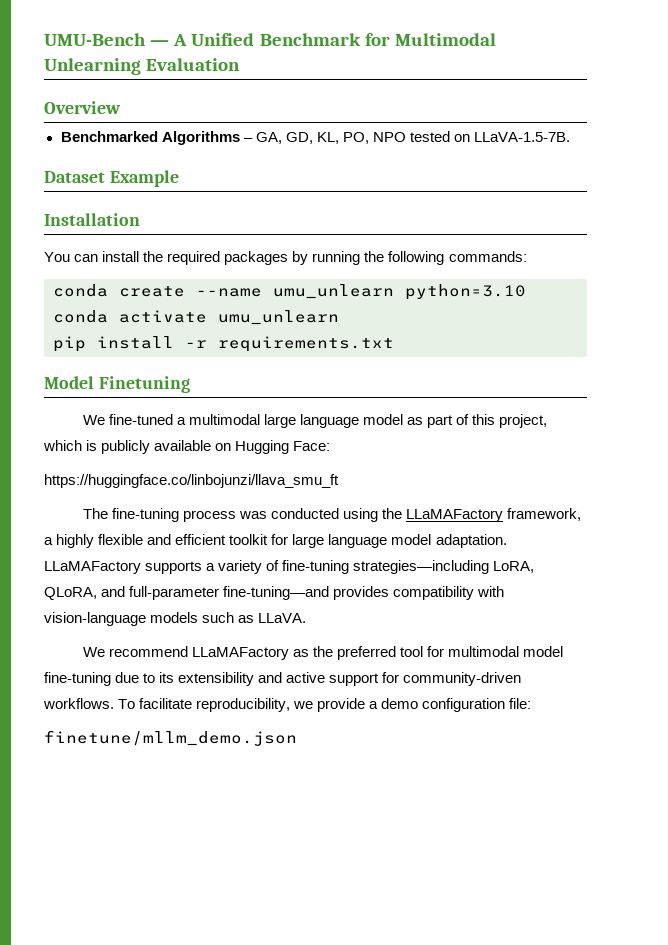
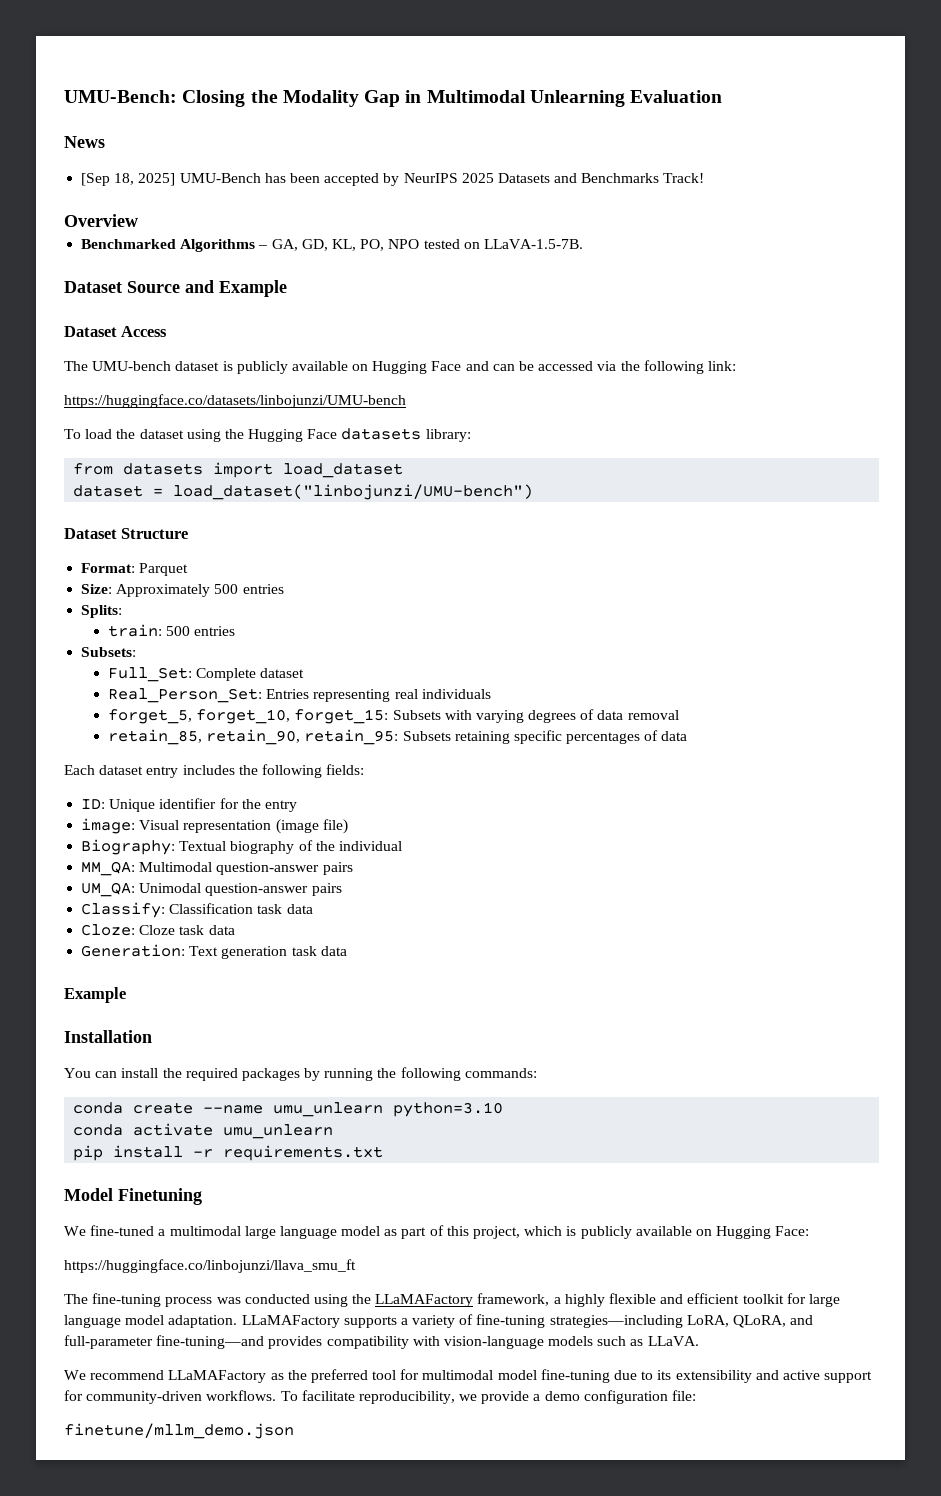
[44,33,496,46] [44,58,241,75] UMU-Bench — A Unified Benchmark for Multimodal Unlearning Evaluation -> [64,90,723,107] [64,136,105,148] [81,173,705,186] UMU-Bench: Closing the Modality Gap in Multimodal Unlearning Evaluation // News // [Sep 18, 2025] UMU-Bench has been accepted by NeurIPS 2025 Datasets and Benchmarks Track!
(105, 177) none -> [127,280,287,297] [64,326,168,337] [64,360,736,374] [64,394,406,408] [64,428,471,442] [73,462,404,478] [73,484,534,500] [64,528,189,539] [81,563,189,576] [81,584,284,597] [81,605,123,618] [107,624,236,637] [81,647,137,657] [107,667,305,682] [107,688,491,703] [107,709,679,724] [107,729,688,745] [64,764,365,778] [81,798,297,812] [81,818,348,834] [81,839,402,855] [81,861,353,876] [81,882,342,897] [81,902,313,918] [81,924,235,936] [81,944,347,959] Source and Example // Dataset Access // The UMU-bench dataset is publicly available on Hugging Face and can be accessed via the following link: // https://huggingface.co/datasets/linbojunzi/UMU-bench // To load the dataset using the Hugging Face datasets library: // from datasets import load_dataset // dataset = load_dataset("linbojunzi/UMU-bench") // Dataset Structure // Format: Parquet // Size: Approximately 500 entries // Splits: // train: 500 entries // Subsets: // Full_Set: Complete dataset // Real_Person_Set: Entries representing real individuals // forget_5, forget_10, forget_15: Subsets with varying degrees of data removal // retain_85, retain_90, retain_95: Subsets retaining specific percentages of data // Each dataset entry includes the following fields: // ID: Unique identifier for the entry // image: Visual representation (image file) // Biography: Textual biography of the individual // MM_QA: Multimodal question-answer pairs // UM_QA: Unimodal question-answer pairs // Classify: Classification task data // Cloze: Cloze task data // Generation: Text generation task data //

